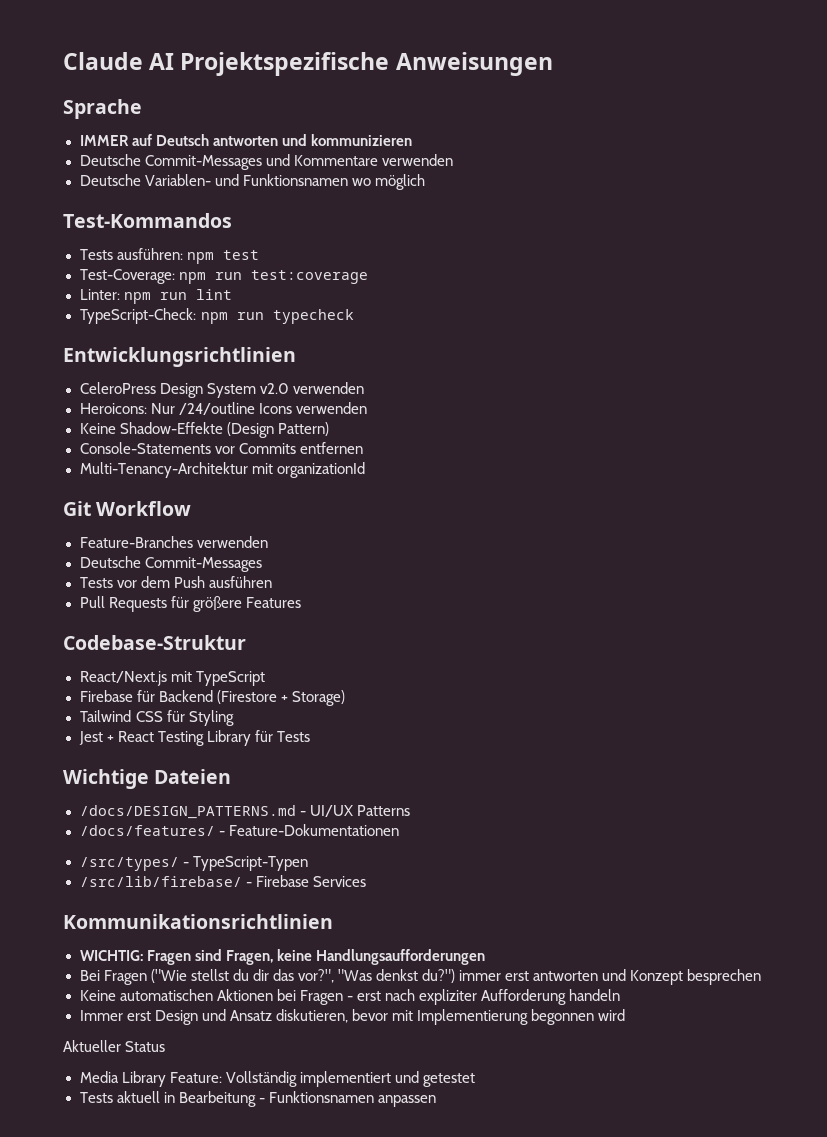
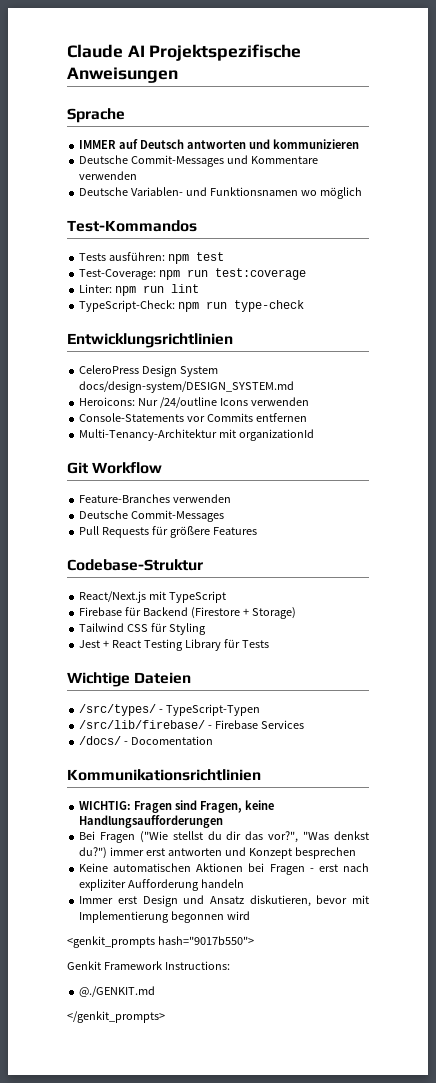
[272,309,354,324] typecheck -> [234,300,305,312] type-check
[259,382,364,394] v2.0 verwenden -> [79,381,295,393] docs/design-system/DESIGN_SYSTEM.md
[79,422,329,438] // Keine Shadow-Effekte (Design Pattern) -> (309, 401) none
[79,576,272,588] // Tests vor dem Push ausführen -> (225, 516) none
[79,805,410,819] [79,824,399,836] // /docs/DESIGN_PATTERNS.md - UI/UX Patterns // /docs/features/ - Feature-Dokumentationen -> (192, 678) none
(366, 881) none -> [79,736,214,745] // /docs/ - Docomentation
[63,1040,166,1052] [79,1071,475,1087] [79,1091,436,1107] Aktueller Status // Media Library Feature: Vollständig implementiert und getestet // Tests aktuell in Bearbeitung - Funktionsnamen anpassen -> [67,936,254,948] [67,961,230,970] [79,986,156,997] [67,1011,165,1023] <genkit_prompts hash="9017b550"> // Genkit Framework Instructions: // @./GENKIT.md // </genkit_prompts>

